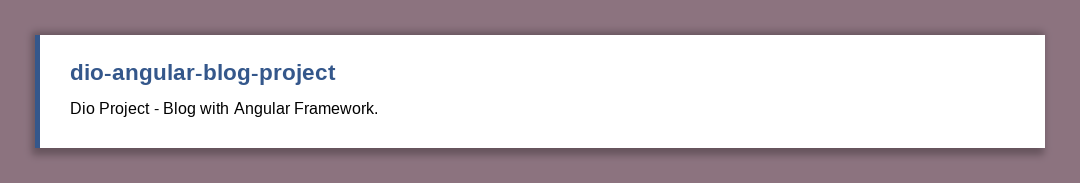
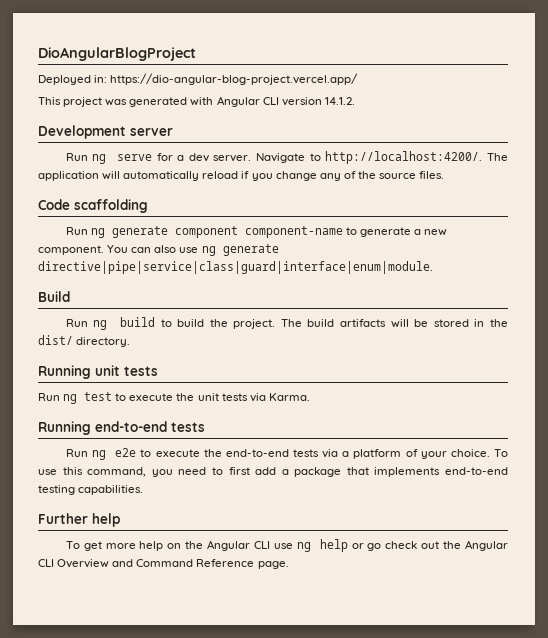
[70,64,336,85] [70,102,378,117] dio-angular-blog-project // Dio Project - Blog with Angular Framework. -> [38,47,196,61] [38,73,359,85] [38,96,355,107] [38,125,173,139] [65,151,508,164] [38,171,445,181] [38,199,148,213] [65,226,448,238] [38,244,279,256] [38,261,433,274] [38,291,70,302] [65,317,509,330] [38,335,131,347] [38,365,158,379] [38,392,310,404] [38,421,205,435] [65,448,508,460] [38,467,508,477] [38,485,144,495] [38,513,120,527] [65,539,509,552] [38,559,289,569] DioAngularBlogProject // Deployed in: https://dio-angular-blog-project.vercel.app/ // This project was generated with Angular CLI version 14.1.2. // Development server // Run ng serve for a dev server. Navigate to http://localhost:4200/. The application will automatically reload if you change any of the source files. // Code scaffolding // Run ng generate component component-name to generate a new component. You can also use ng generate directive|pipe|service|class|guard|interface|enum|module. // Build // Run ng build to build the project. The build artifacts will be stored in the dist/ directory. // Running unit tests // Run ng test to execute the unit tests via Karma. // Running end-to-end tests // Run ng e2e to execute the end-to-end tests via a platform of your choice. To use this command, you need to first add a package that implements end-to-end testing capabilities. // Further help // To get more help on the Angular CLI use ng help or go check out the Angular CLI Overview and Command Reference page.

